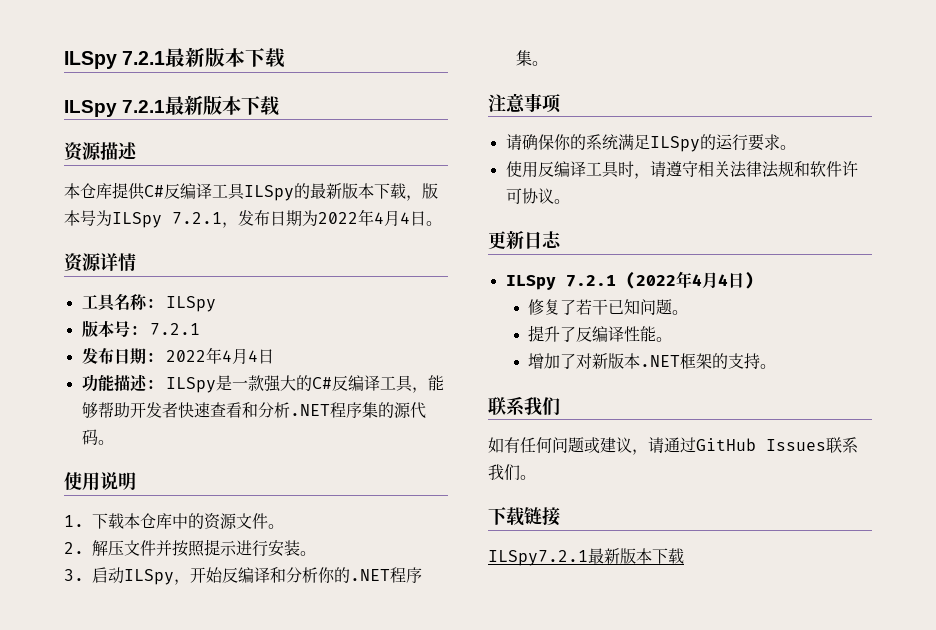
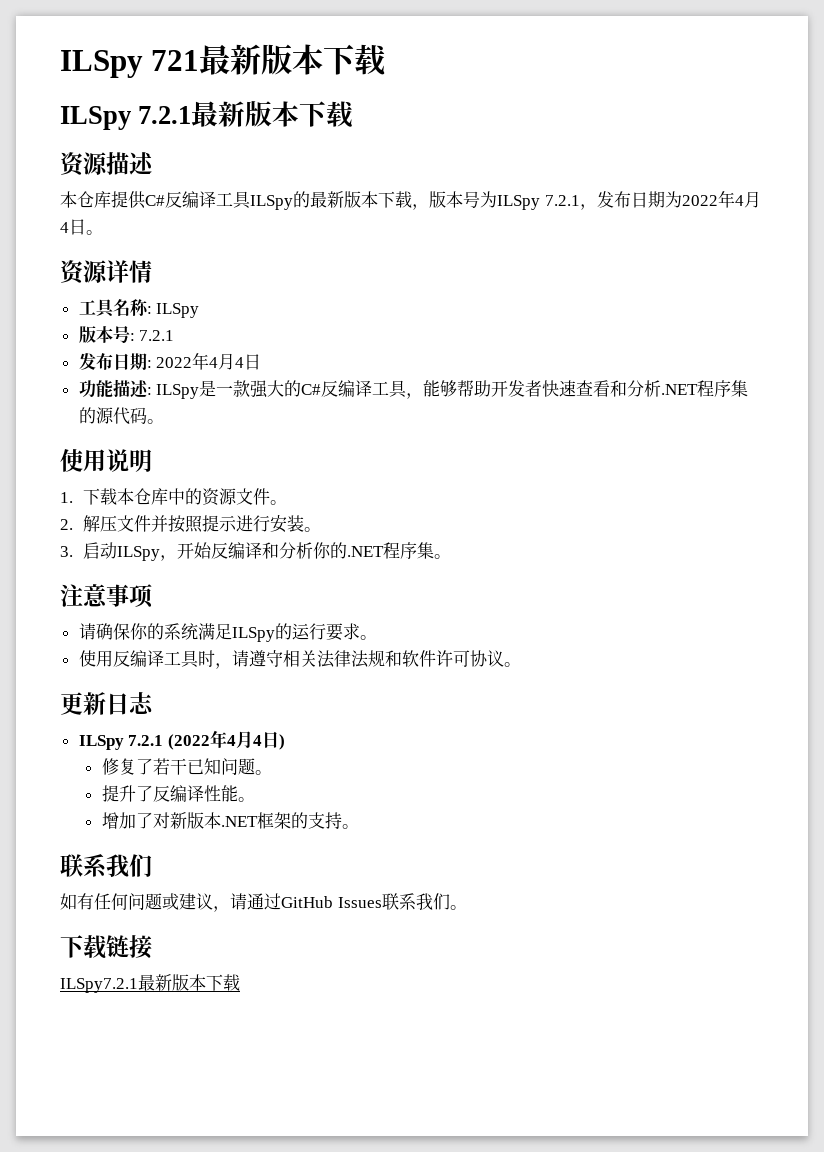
[64,51,166,69] ILSpy 7.2.1 -> [60,50,200,78] ILSpy 721

